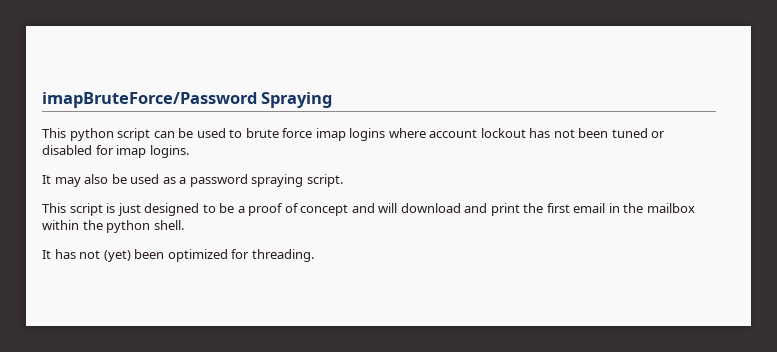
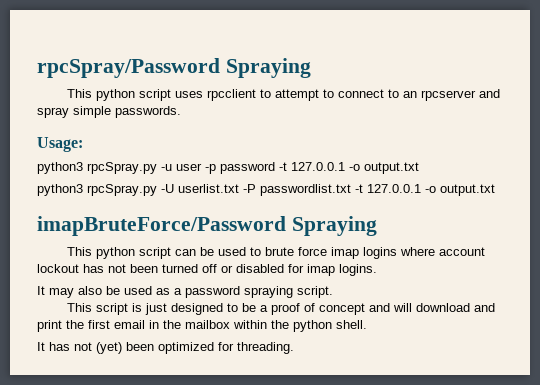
(42, 100) none -> [37,58,311,78] [67,89,501,101] [37,106,181,118] [37,137,83,152] [37,162,419,174] [37,184,495,196] rpcSpray/Password Spraying // This python script uses rpcclient to attempt to connect to an rpcserver and spray simple passwords. // Usage: // python3 rpcSpray.py -u user -p password -t 127.0.0.1 -o output.txt // python3 rpcSpray.py -U userlist.txt -P passwordlist.txt -t 127.0.0.1 -o output.txt //
[611,128,648,138] tuned -> [162,264,217,273] turned off

